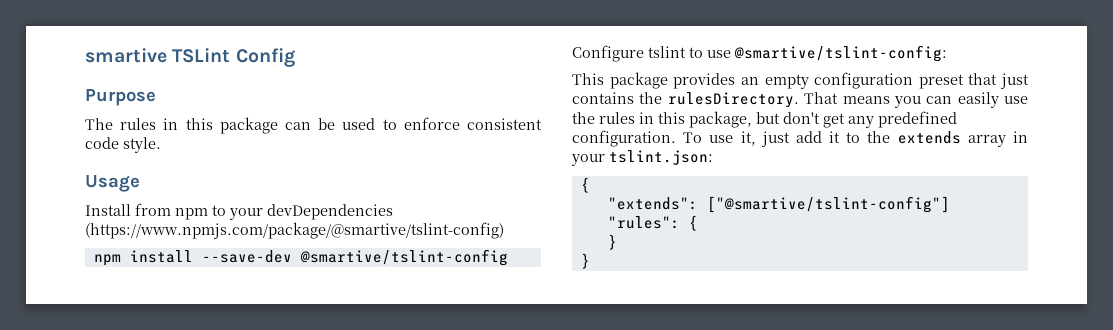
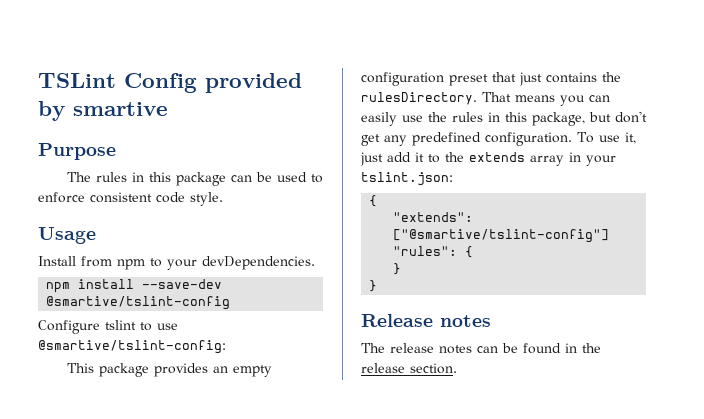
[85,48,167,63] smartive -> (38, 80) none
(295, 57) none -> [205,73,302,93] [38,101,168,121] provided by smartive
[267,204,393,220] [85,222,504,239] devDependencies (https://www.npmjs.com/package/@smartive/tslint-config) -> [202,256,315,270] devDependencies.
(590, 261) none -> [361,314,491,327] [361,343,601,354] [361,363,457,374] // Release notes // The release notes can be found in the release section.

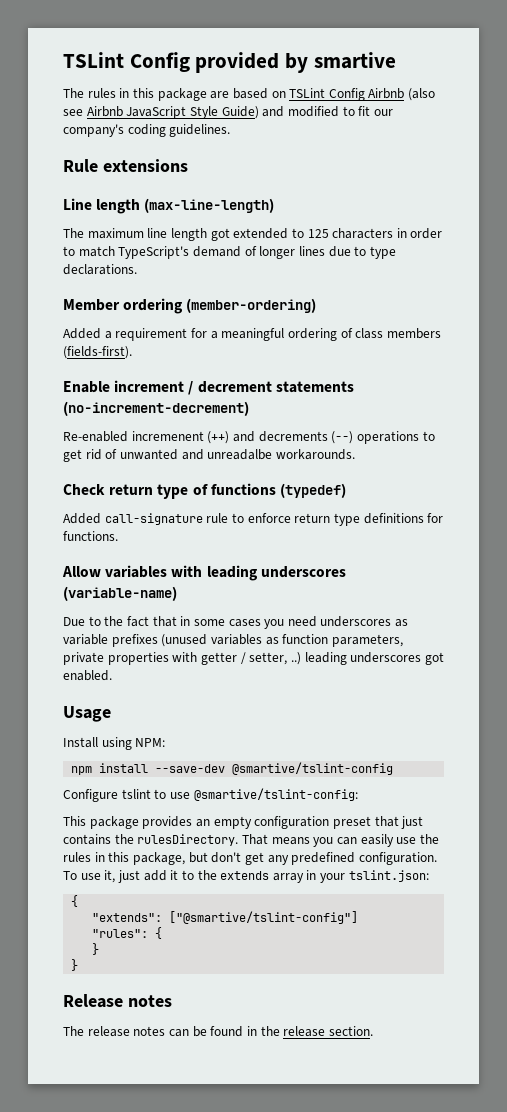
[38,143,116,160] // Purpose -> (396, 60) none
[230,172,323,183] [38,192,223,206] [38,227,96,244] [38,256,315,270] can be used to enforce consistent code style. // Usage // Install from npm to your devDependencies. -> [210,88,436,101] [63,106,393,119] [63,124,231,137] [63,159,188,172] [63,198,275,214] [63,228,443,241] [63,246,396,259] [63,264,137,275] [63,298,317,314] [63,328,441,341] [63,346,132,359] [63,380,354,395] [63,401,249,416] [63,431,435,444] [63,449,355,462] [63,483,346,499] [63,513,444,526] [63,531,118,541] [62,565,346,581] [63,586,177,601] [63,616,409,629] [63,634,403,647] [63,652,444,665] [63,670,112,681] [63,706,111,722] [63,737,166,750] are based on TSLint Config Airbnb (also see Airbnb JavaScript Style Guide) and modified to fit our company's coding guidelines. // Rule extensions // Line length (max-line-length) // The maximum line length got extended to 125 characters in order to match TypeScript's demand of longer lines due to type declarations. // Member ordering (member-ordering) // Added a requirement for a meaningful ordering of class members (fields-first). // Enable increment / decrement statements (no-increment-decrement) // Re-enabled incremenent (++) and decrements (--) operations to get rid of unwanted and unreadalbe workarounds. // Check return type of functions (typedef) // Added call-signature rule to enforce return type definitions for functions. // Allow variables with leading underscores (variable-name) // Due to the fact that in some cases you need underscores as variable prefixes (unused variables as function parameters, private properties with getter / setter, ..) leading underscores got enabled. // Usage // Install using NPM:

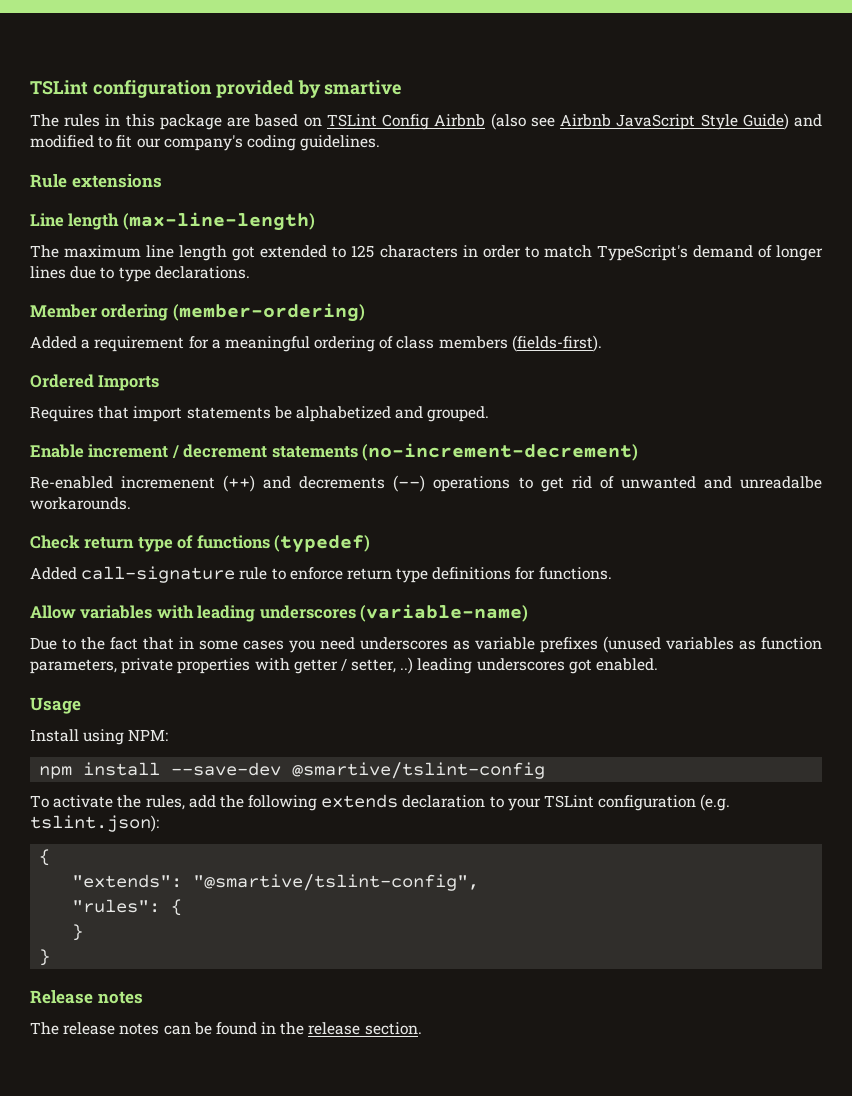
[63,52,190,72] TSLint Config -> [30,80,212,98] TSLint configuration
(132, 352) none -> [30,374,160,391] [30,406,490,422] // Ordered Imports // Requires that import statements be alphabetized and grouped.
[63,788,358,802] [63,816,424,829] [63,834,439,847] [63,852,437,865] [63,870,429,883] Configure tslint to use @smartive/tslint-config: // This package provides an empty configuration preset that just contains the rulesDirectory. That means you can easily use the rules in this package, but don't get any predefined configuration. To use it, just add it to the extends array in your tslint.json: -> [30,794,731,811] [30,815,159,832] To activate the rules, add the following extends declaration to your TSLint configuration (e.g. tslint.json):
[169,911,359,924] ["@smartive/tslint-config"] -> [193,874,480,891] "@smartive/tslint-config",

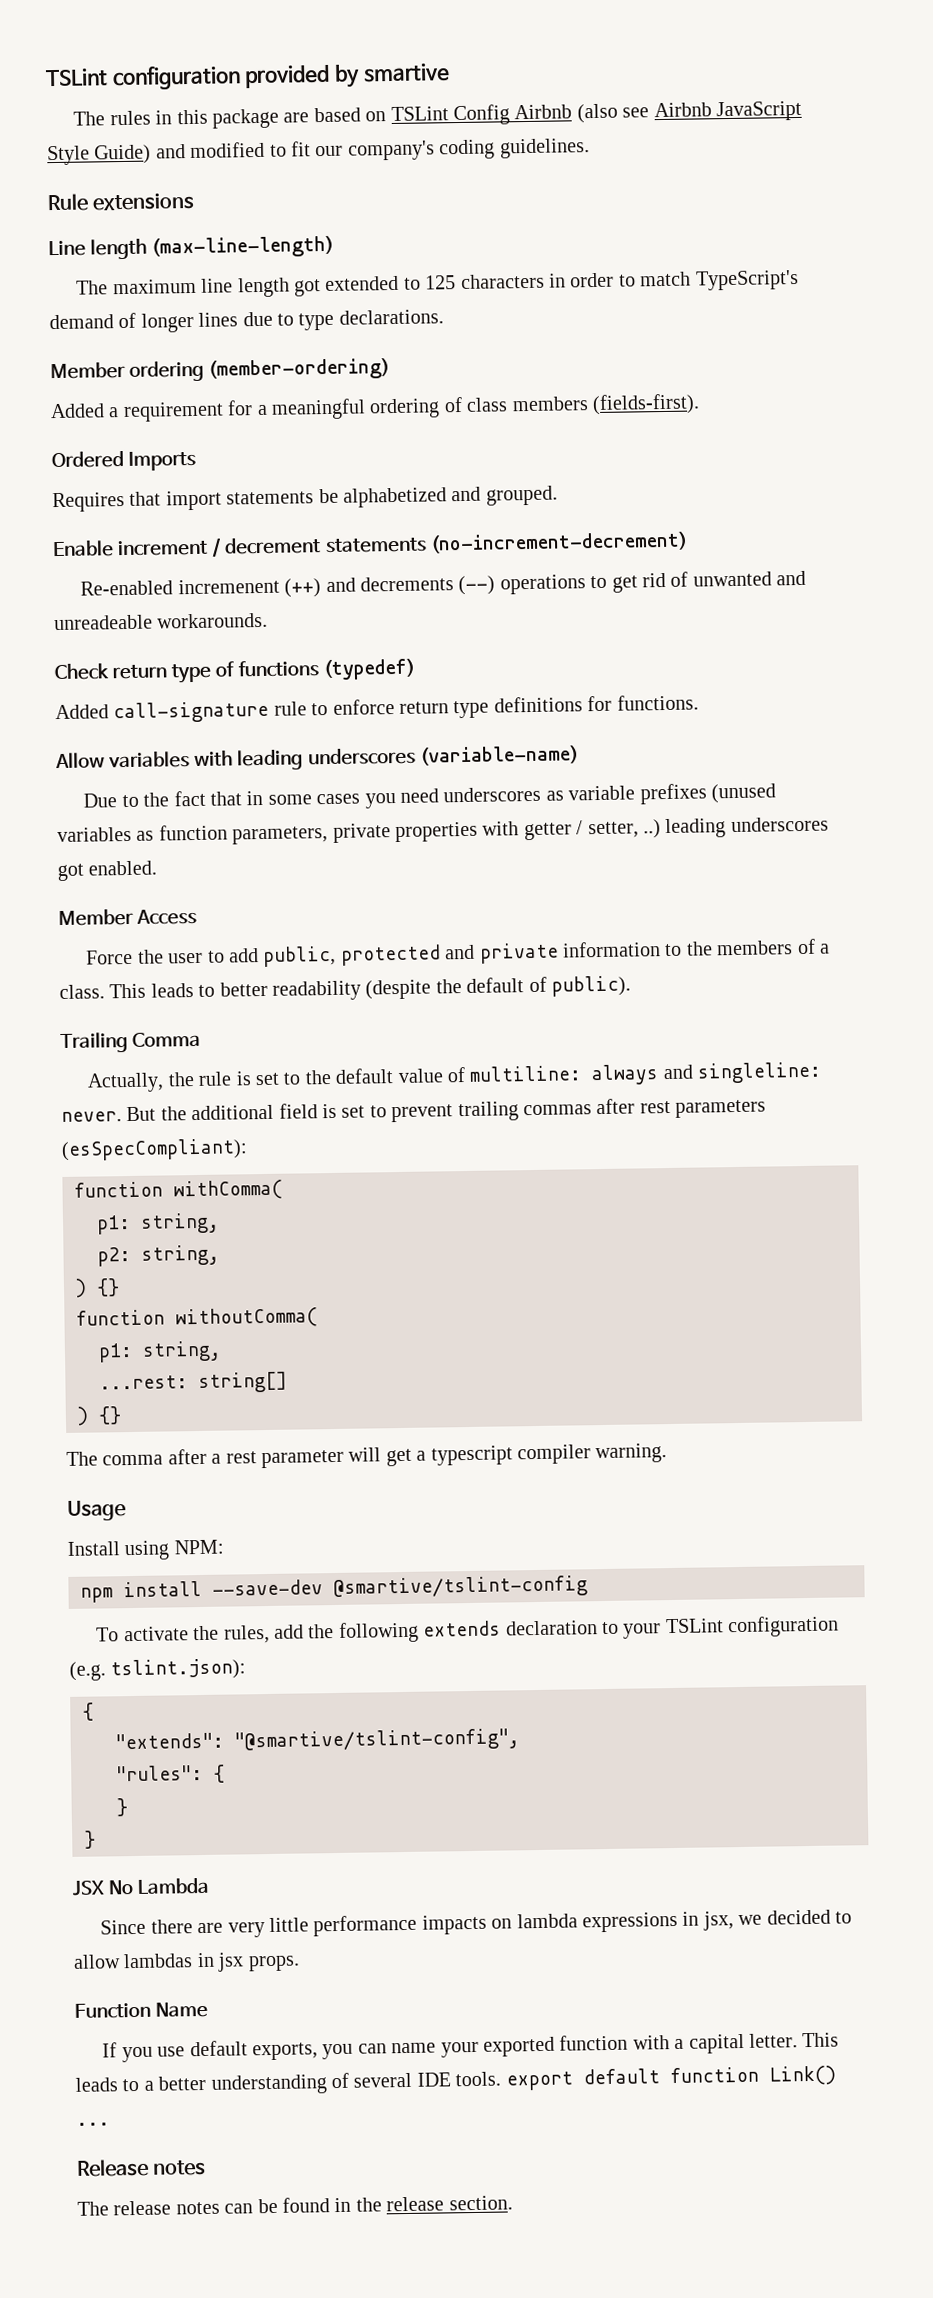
[740,476,823,489] unreadalbe -> [54,614,153,631] unreadeable
(659, 664) none -> [58,908,198,927] [86,938,831,967] [59,975,631,1001] [60,1031,202,1054] [87,1061,823,1093] [61,1098,767,1123] [61,1138,248,1161] [74,1179,283,1201] [96,1212,220,1235] [97,1244,220,1267] [75,1278,120,1298] [76,1307,318,1329] [98,1340,222,1363] [99,1371,287,1394] [77,1406,122,1426] [66,1443,668,1469] // Member Access // Force the user to add public, protected and private information to the members of a class. This leads to better readability (despite the default of public). // Trailing Comma // Actually, the rule is set to the default value of multiline: always and singleline: never. But the additional field is set to prevent trailing commas after rest parameters (esSpecCompliant): // function withComma( // p1: string, // p2: string, // ) {} // function withoutComma( // p1: string, // ...rest: string[] // ) {} // The comma after a rest parameter will get a typescript compiler warning.
(51, 957) none -> [72,1877,211,1896] [100,1909,853,1938] [73,1952,300,1972] [74,2001,209,2019] [102,2032,840,2063] [75,2065,836,2095] [76,2122,110,2126] // JSX No Lambda // Since there are very little performance impacts on lambda expressions in jsx, we decided to allow lambdas in jsx props. // Function Name // If you use default exports, you can name your exported function with a capital letter. This leads to a better understanding of several IDE tools. export default function Link() ...

